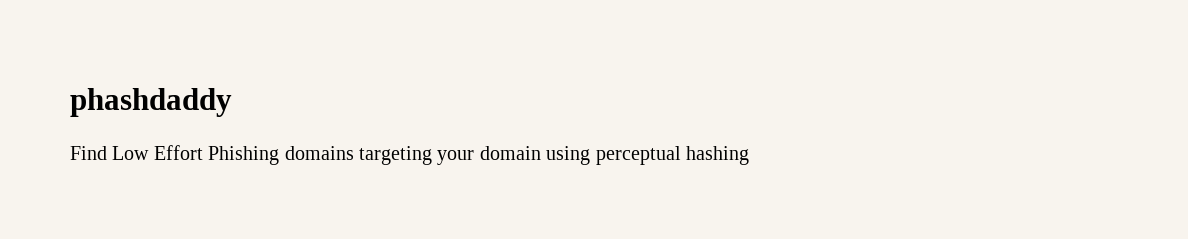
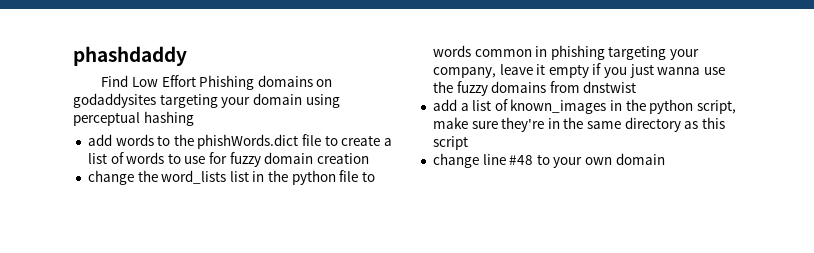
(354, 153) none -> [316,79,333,87] [73,93,156,108] on godaddysites
(749, 155) none -> [87,134,393,149] [87,152,370,167] [87,170,376,185] [432,45,700,60] [432,63,726,78] [432,81,637,96] [432,99,737,114] [432,117,726,132] [432,136,468,150] [432,153,665,168] // add words to the phishWords.dict file to create a list of words to use for fuzzy domain creation // change the word_lists list in the python file to words common in phishing targeting your company, leave it empty if you just wanna use the fuzzy domains from dnstwist // add a list of known_images in the python script, make sure they're in the same directory as this script // change line #48 to your own domain

